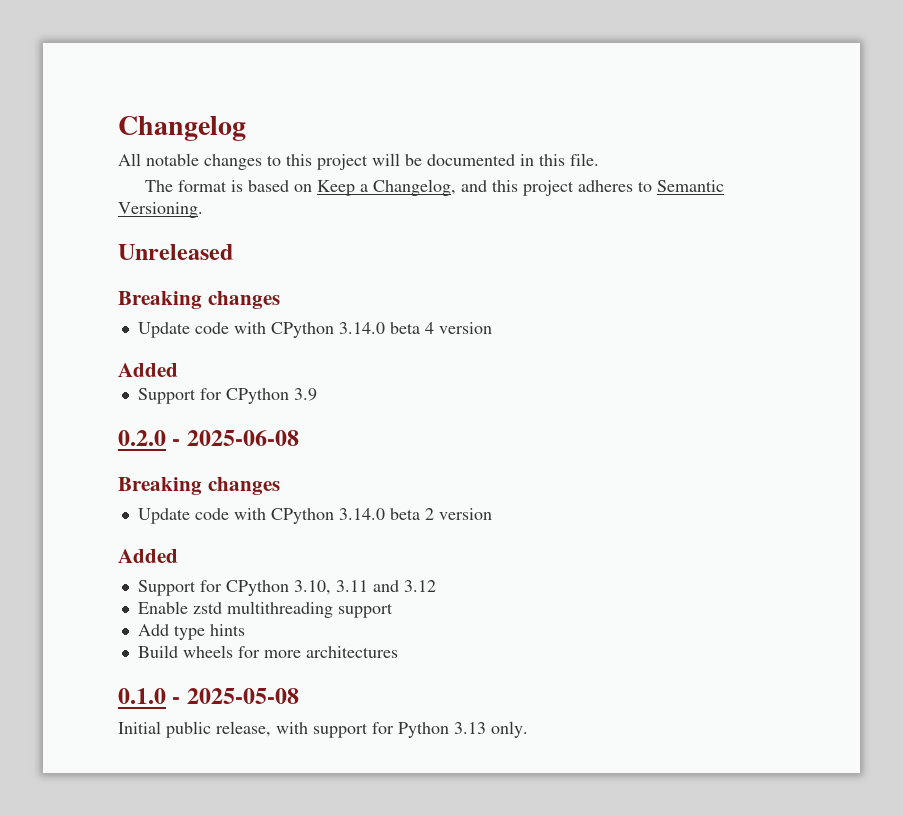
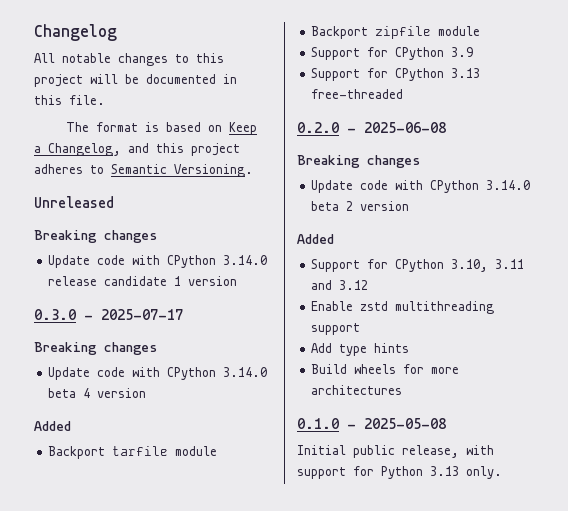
(280, 300) none -> [48,255,268,268] [48,276,238,286] [34,309,183,320] [34,342,157,355] // Update code with CPython 3.14.0 release candidate 1 version // 0.3.0 - 2025-07-17 // Breaking changes
(178, 370) none -> [48,446,218,459] [311,26,481,39] // Backport tarfile module // Backport zipfile module
(317, 394) none -> [311,68,481,81] [311,89,404,99] // Support for CPython 3.13 free-threaded

